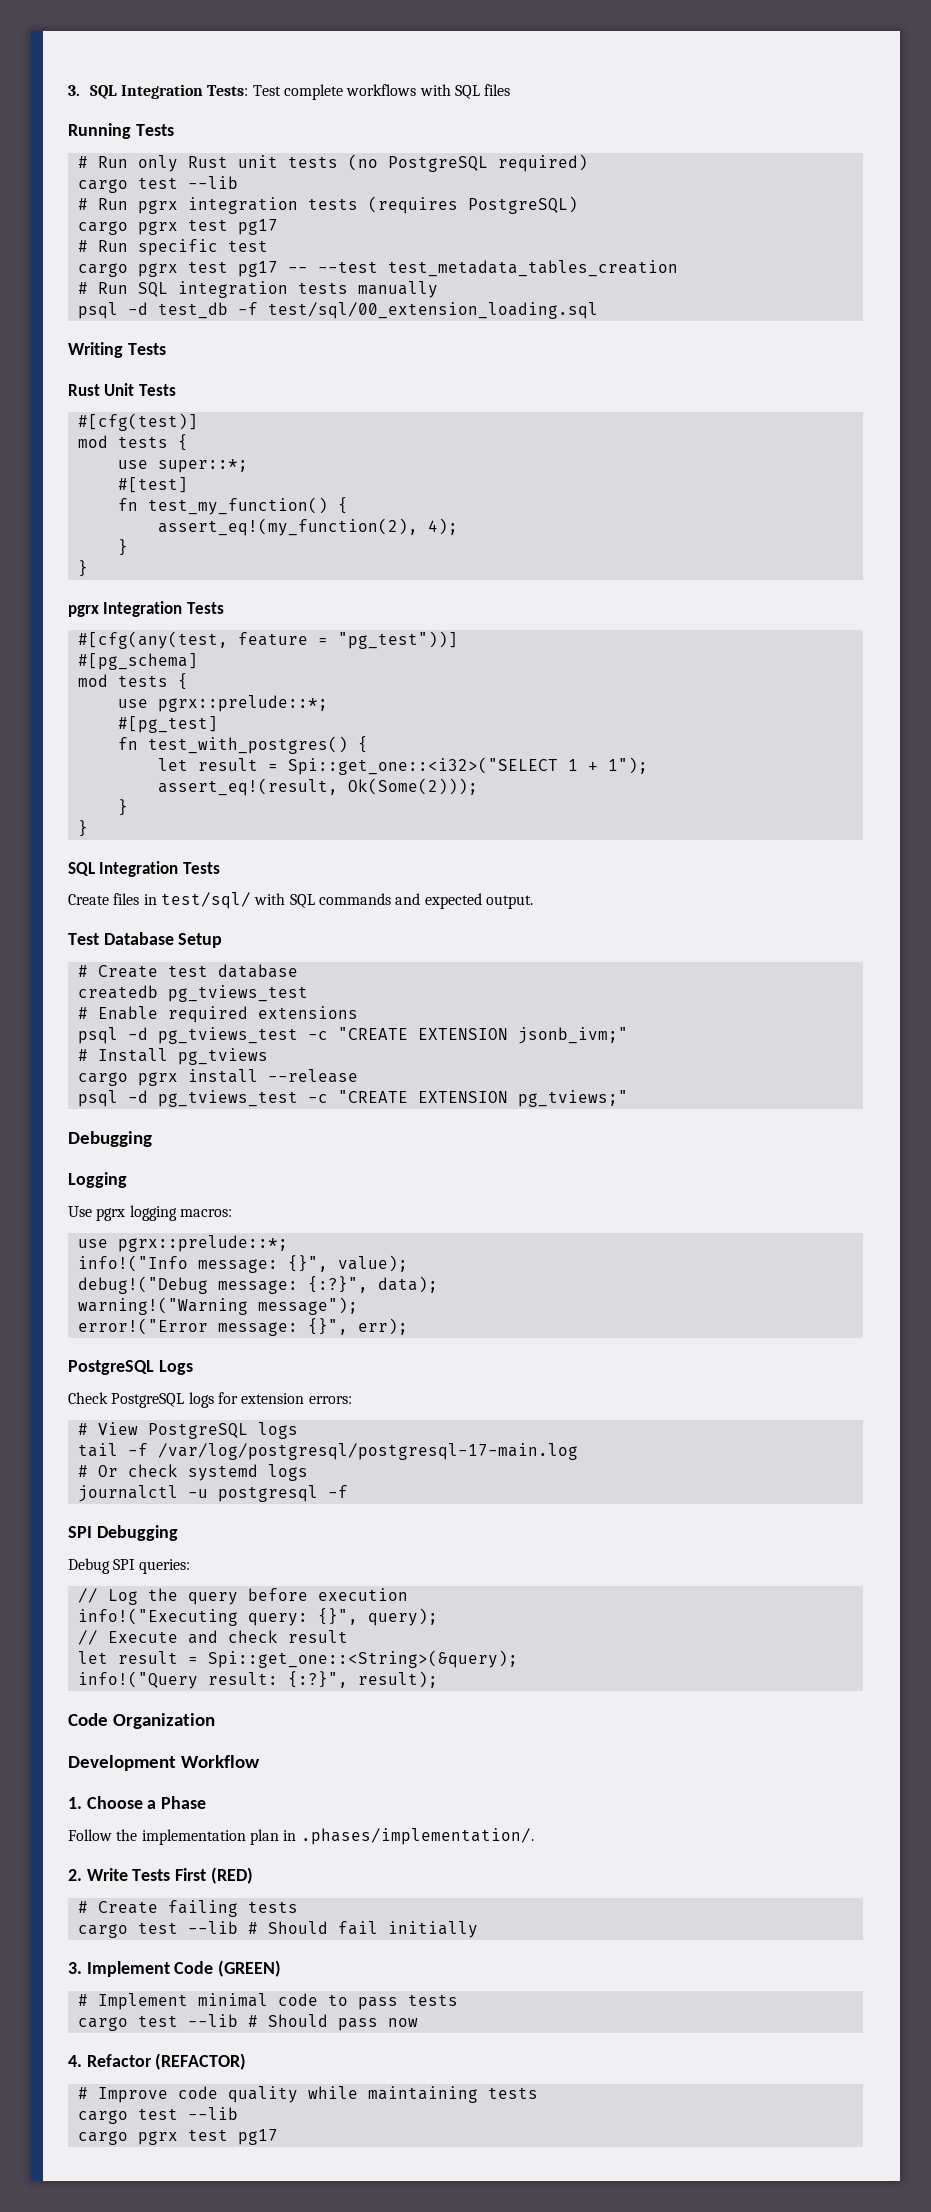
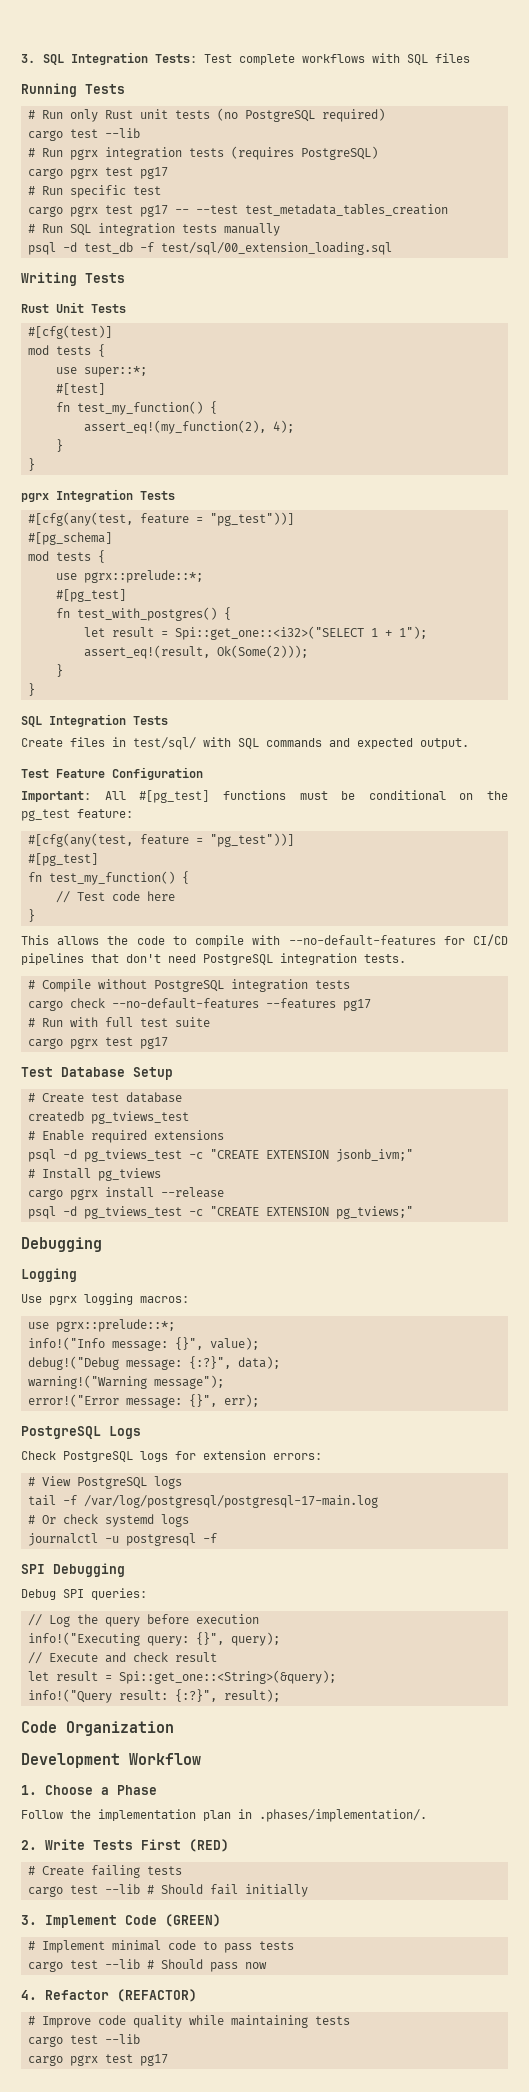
(533, 902) none -> [21,767,203,780] [21,790,508,803] [21,809,133,821] [27,833,294,847] [27,853,98,866] [27,871,189,885] [55,891,175,903] [27,909,35,922] [21,934,509,947] [21,953,406,965] [27,979,350,992] [27,998,371,1011] [27,1017,210,1027] [27,1037,168,1049] // Test Feature Configuration // Important: All #[pg_test] functions must be conditional on the pg_test feature: // #[cfg(any(test, feature = "pg_test"))] // #[pg_test] // fn test_my_function() { // // Test code here // } // This allows the code to compile with --no-default-features for CI/CD pipelines that don't need PostgreSQL integration tests. // # Compile without PostgreSQL integration tests // cargo check --no-default-features --features pg17 // # Run with full test suite // cargo pgrx test pg17

